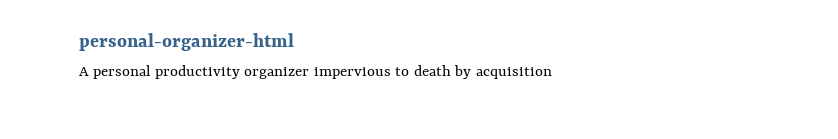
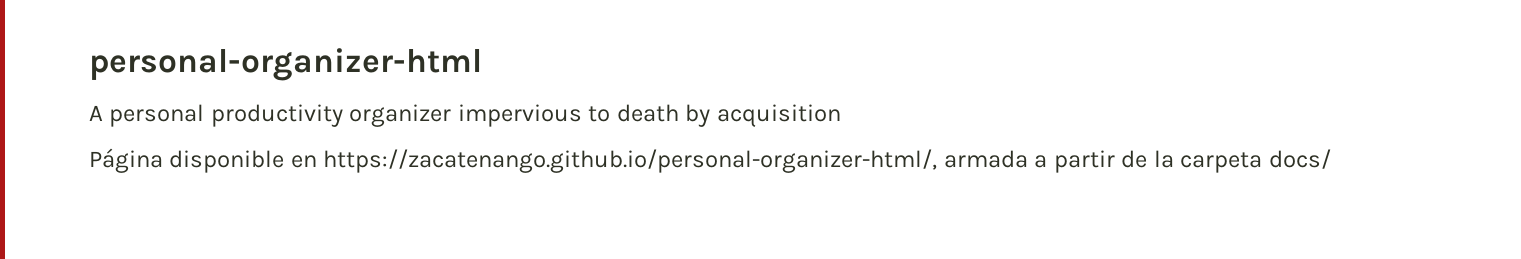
(552, 73) none -> [89,148,1331,173] // Página disponible en https://zacatenango.github.io/personal-organizer-html/, armada a partir de la carpeta docs/

